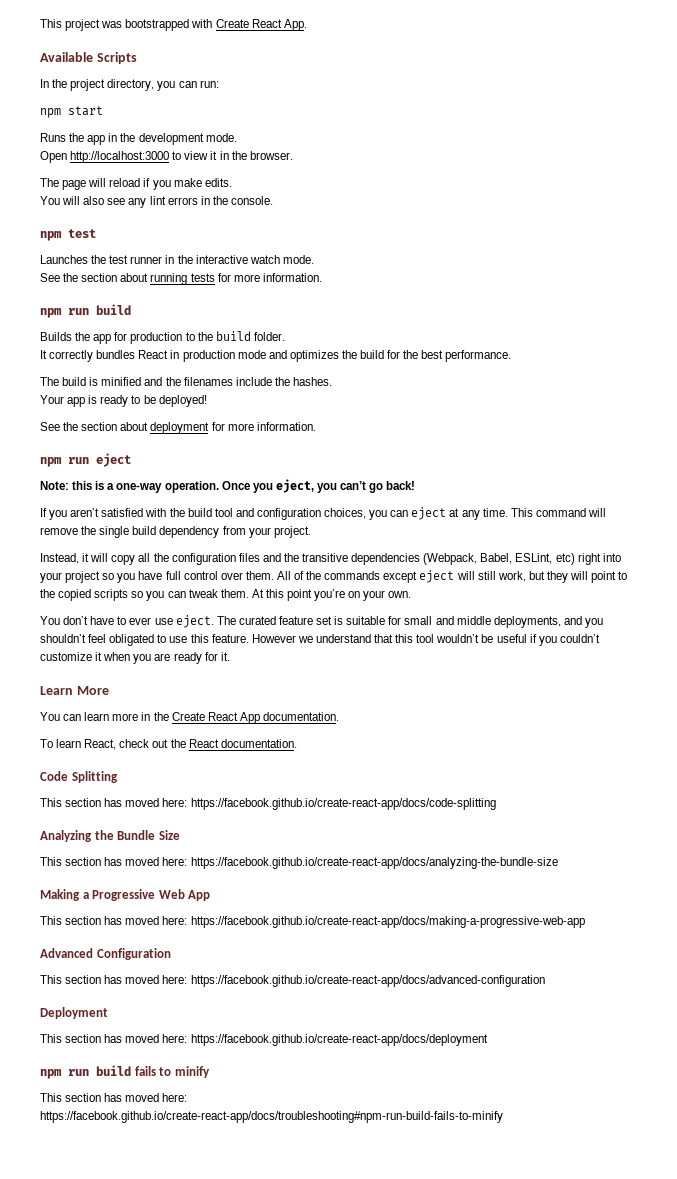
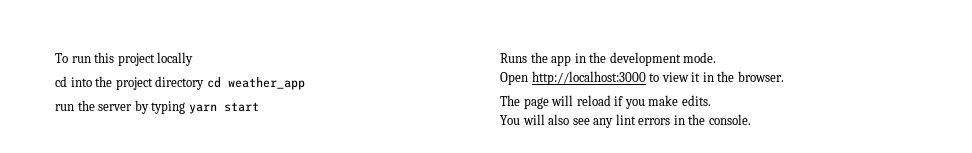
[40,19,307,31] [40,52,137,64] [40,79,219,91] [40,108,61,118] This project was bootstrapped with Create React App. // Available Scripts // In the project directory, you can run: // npm -> [55,52,194,66] [55,76,305,90] [55,100,217,114] To run this project locally // cd into the project directory cd weather_app // run the server by typing yarn
[40,229,96,241] [40,255,314,264] [40,273,322,285] [40,304,131,318] [40,331,285,344] [40,350,512,362] [40,377,332,386] [40,395,207,407] [40,422,316,434] [40,453,131,467] [40,479,416,493] [40,507,606,520] [40,526,311,538] [40,553,621,565] [40,570,628,583] [40,589,412,601] [40,615,603,628] [40,634,600,646] [40,652,230,664] [40,686,109,695] [40,712,339,724] [40,739,297,750] [40,771,118,783] [40,798,496,810] [40,830,180,842] [40,857,558,869] [40,889,211,901] [40,916,585,928] [40,948,171,960] [40,975,545,987] [40,1007,108,1019] [40,1034,488,1046] [40,1065,210,1079] [40,1093,188,1102] [40,1111,503,1123] // npm test // Launches the test runner in the interactive watch mode. // See the section about running tests for more information. // npm run build // Builds the app for production to the build folder. // It correctly bundles React in production mode and optimizes the build for the best performance. // The build is minified and the filenames include the hashes. // Your app is ready to be deployed! // See the section about deployment for more information. // npm run eject // Note: this is a one-way operation. Once you eject, you can’t go back! // If you aren’t satisfied with the build tool and configuration choices, you can eject at any time. This command will remove the single build dependency from your project. // Instead, it will copy all the configuration files and the transitive dependencies (Webpack, Babel, ESLint, etc) right into your project so you have full control over them. All of the commands except eject will still work, but they will point to the copied scripts so you can tweak them. At this point you’re on your own. // You don’t have to ever use eject. The curated feature set is suitable for small and middle deployments, and you shouldn’t feel obligated to use this feature. However we understand that this tool wouldn’t be useful if you couldn’t customize it when you are ready for it. // Learn More // You can learn more in the Create React App documentation. // To learn React, check out the React documentation. // Code Splitting // This section has moved here: https://facebook.github.io/create-react-app/docs/code-splitting // Analyzing the Bundle Size // This section has moved here: https://facebook.github.io/create-react-app/docs/analyzing-the-bundle-size // Making a Progressive Web App // This section has moved here: https://facebook.github.io/create-react-app/docs/making-a-progressive-web-app // Advanced Configuration // This section has moved here: https://facebook.github.io/create-react-app/docs/advanced-configuration // Deployment // This section has moved here: https://facebook.github.io/create-react-app/docs/deployment // npm run build fails to minify // This section has moved here: https://facebook.github.io/create-react-app/docs/troubleshooting#npm-run-build-fails-to-minify -> (751, 119) none

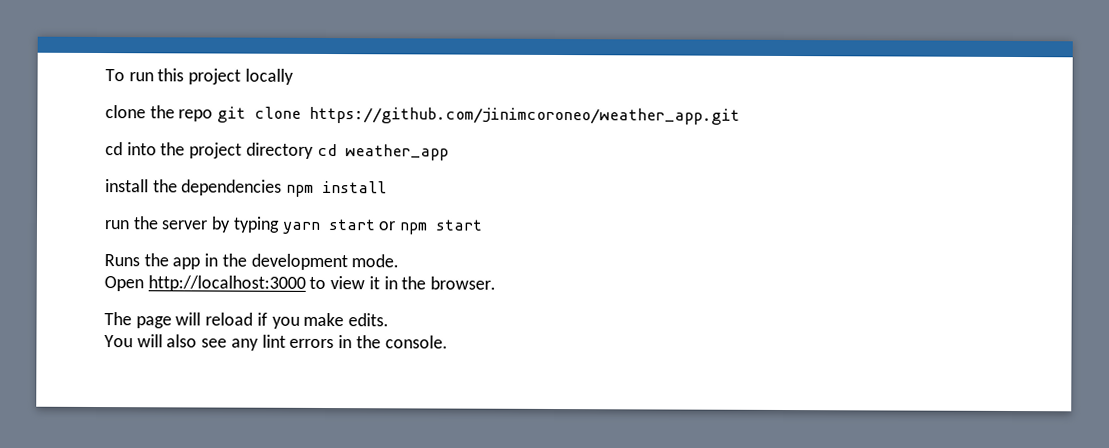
(194, 59) none -> [105,105,741,125] // clone the repo git clone https://github.com/jinimcoroneo/weather_app.git
(305, 83) none -> [105,179,388,197] // install the dependencies npm install
(259, 107) none -> [378,219,484,235] or npm start

